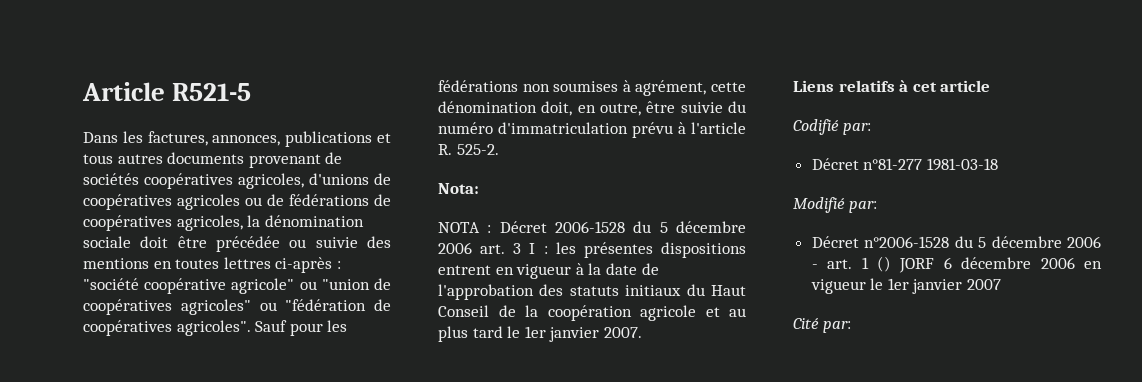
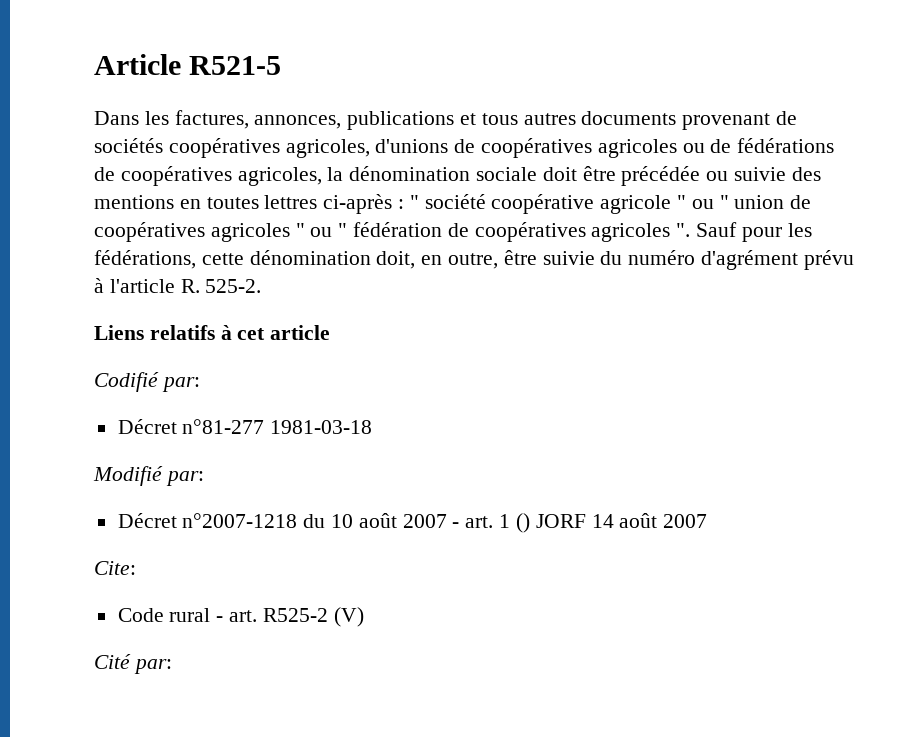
[83,278,391,294] [83,299,391,315] [83,320,348,336] [438,80,707,96] "société coopérative agricole" ou "union de coopératives agricoles" ou "fédération de coopératives agricoles". Sauf pour les fédérations non soumises à agrément, -> [409,194,812,214] [94,222,812,242] [94,250,196,269] " société coopérative agricole " ou " union de coopératives agricoles " ou " fédération de coopératives agricoles ". Sauf pour les fédérations,
[498,122,628,134] d'immatriculation -> [701,250,799,270] d'agrément
[438,183,479,194] [438,221,746,233] [438,242,746,258] [438,263,659,279] [438,284,746,300] [438,305,746,321] [438,326,642,342] // Nota: // NOTA : Décret 2006-1528 du 5 décembre 2006 art. 3 I : les présentes dispositions entrent en vigueur à la date de l'approbation des statuts initiaux du Haut Conseil de la coopération agricole et au plus tard le 1er janvier 2007. -> (262, 286) none
[864,236,1101,248] n°2006-1528 du 5 décembre 2006 -> [182,513,447,528] n°2007-1218 du 10 août 2007
[943,257,1102,269] [810,278,1002,294] 6 décembre 2006 en vigueur le 1er janvier 2007 -> [591,513,708,528] [94,561,136,575] [117,607,364,627] 14 août 2007 // Cite: // Code rural - art. R525-2 (V)

